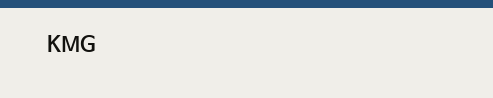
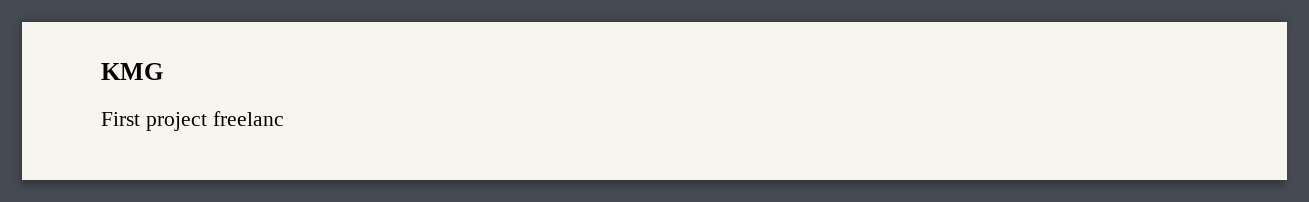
(96, 43) none -> [101,111,284,131] // First project freelanc

